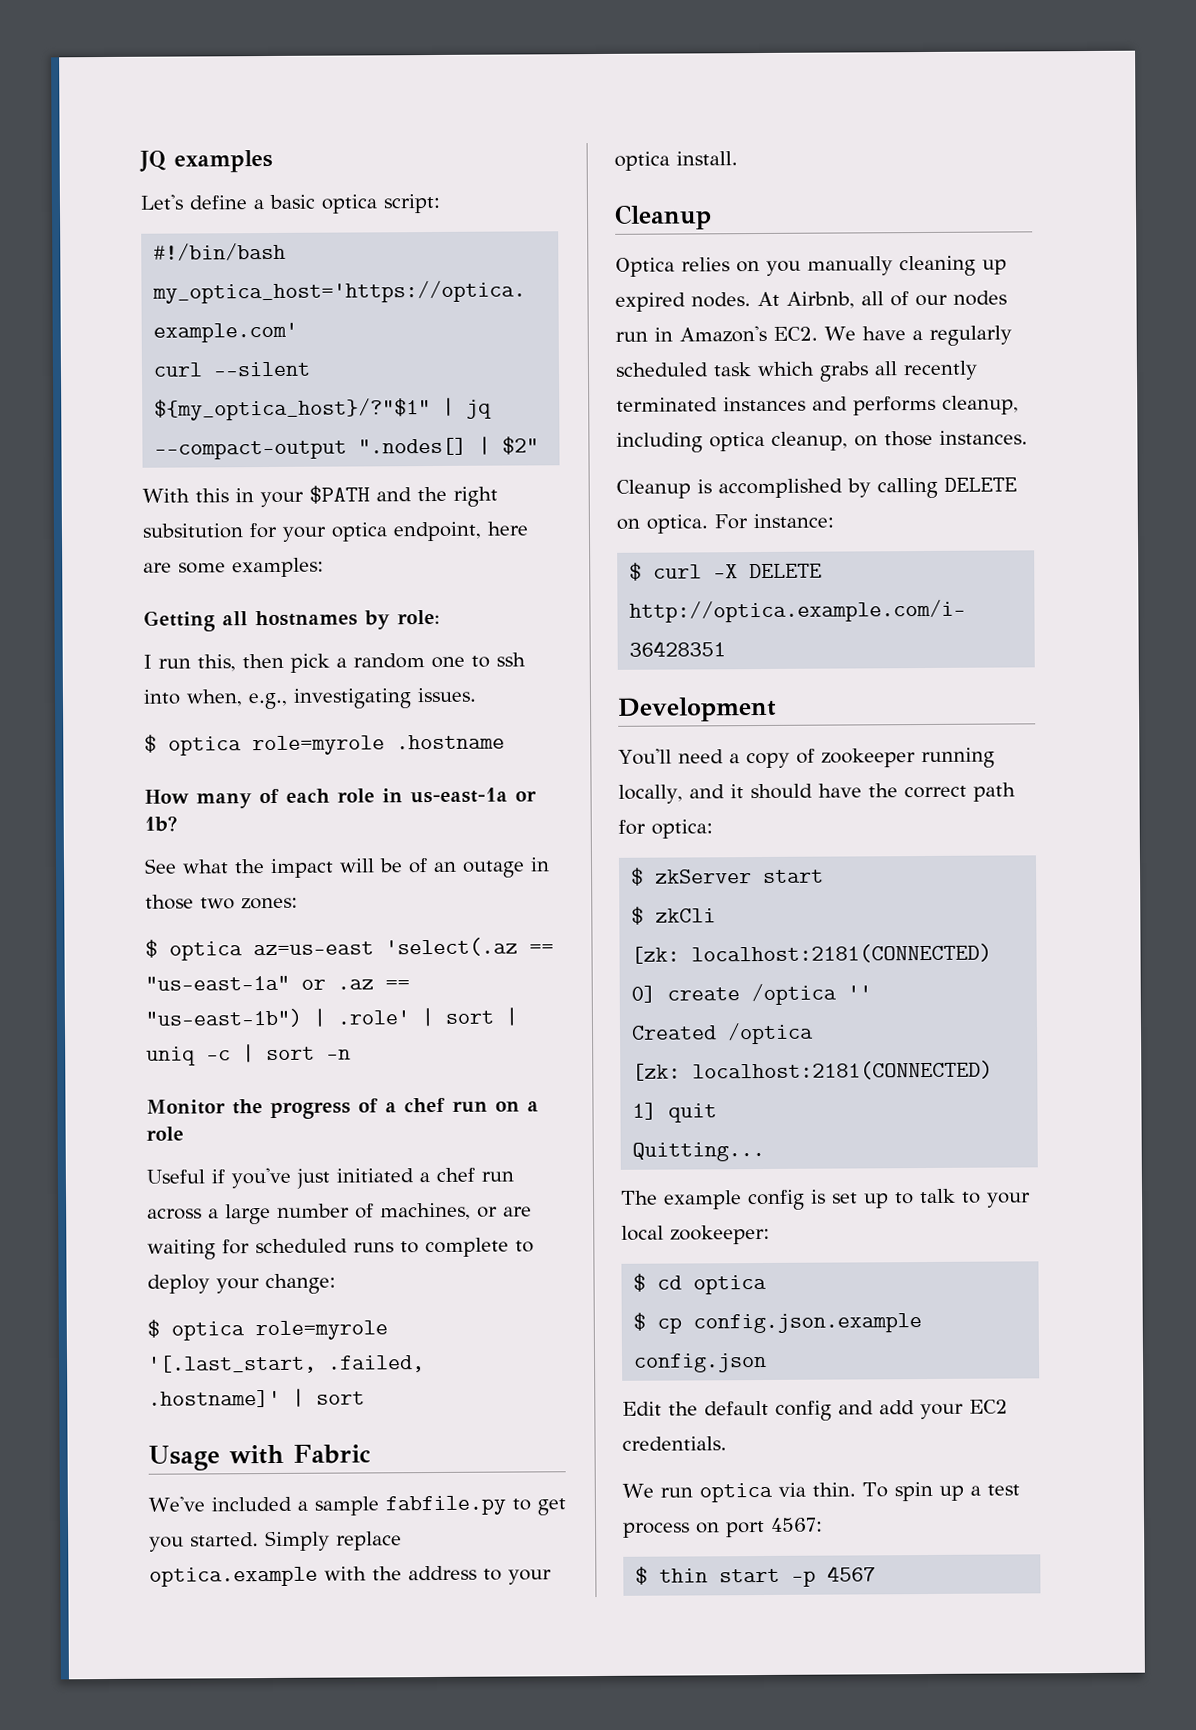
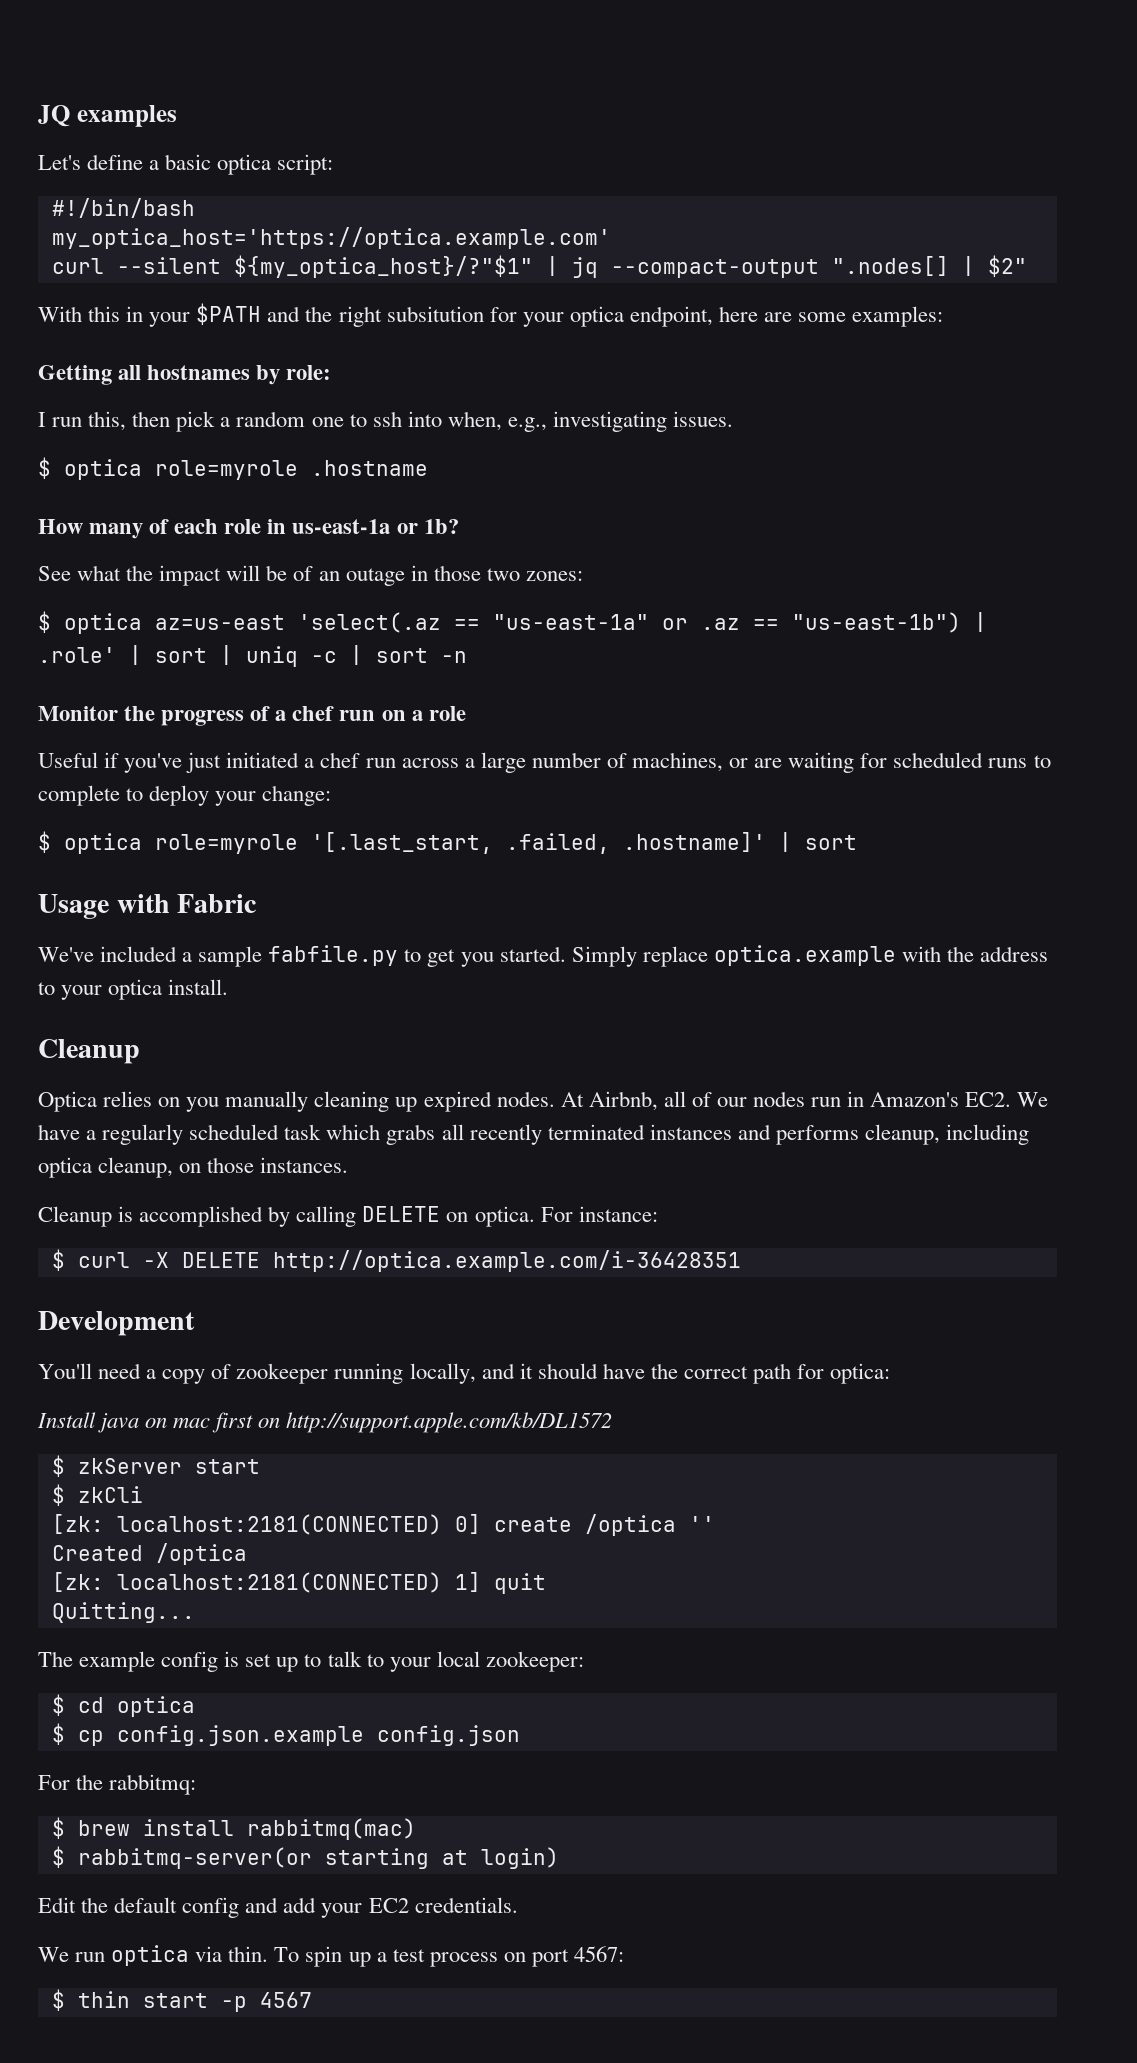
(713, 829) none -> [37,1412,613,1433] // Install java on mac first on http://support.apple.com/kb/DL1572
(768, 1362) none -> [38,1774,197,1795] [51,1817,416,1840] [51,1846,559,1869] // For the rabbitmq: // $ brew install rabbitmq(mac) // $ rabbitmq-server(or starting at login)

